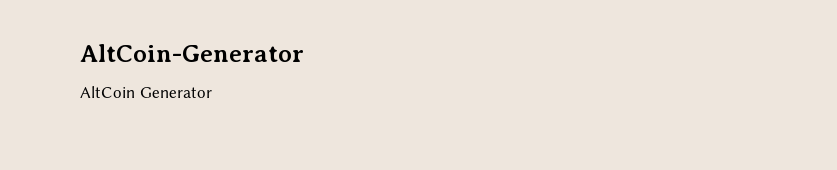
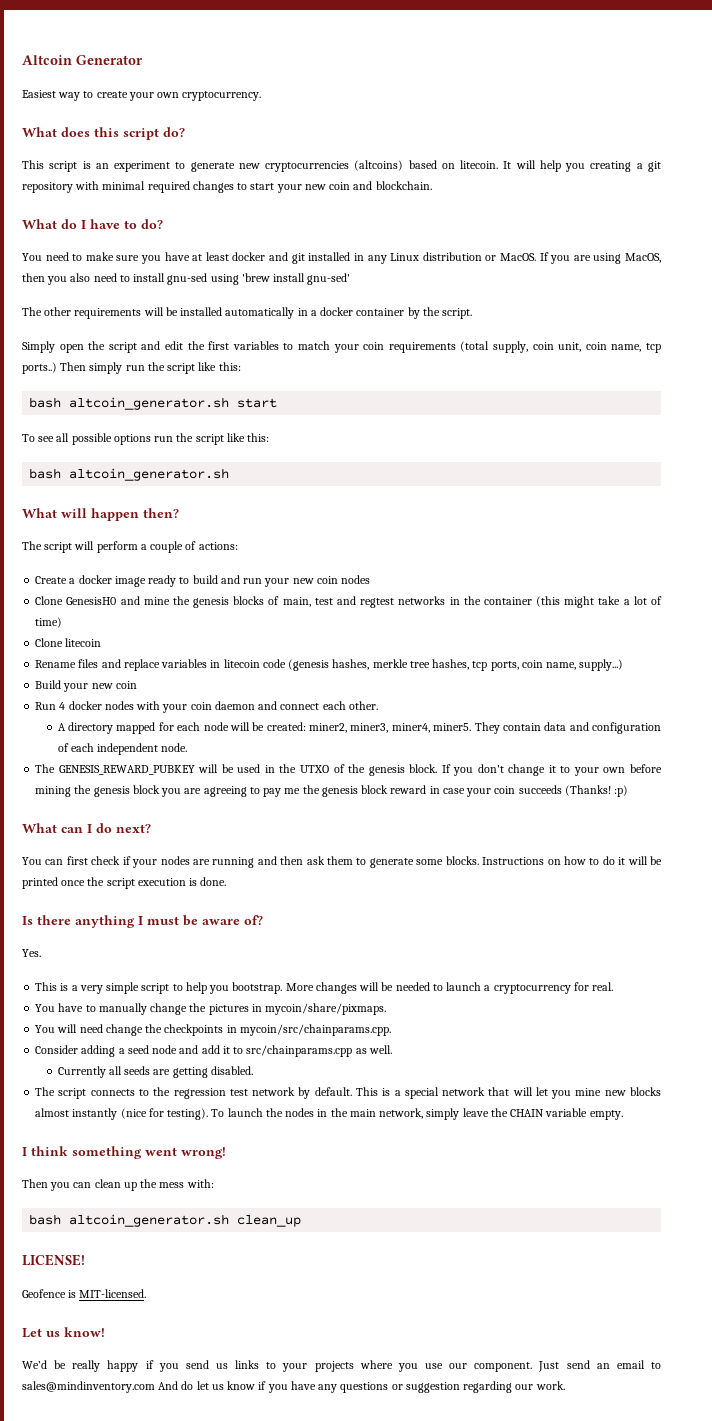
[80,44,304,62] [80,86,212,98] AltCoin-Generator // AltCoin Generator -> [22,55,143,65] [22,90,262,101] [22,127,185,140] [22,160,661,172] [22,181,432,193] [22,219,163,229] [22,252,661,264] [22,273,351,285] [22,307,473,319] [22,341,662,353] [22,362,241,374] [29,397,278,410] [22,433,270,445] [29,468,230,481] [22,508,179,521] [22,541,238,553] [35,575,371,587] [35,596,662,608] [35,617,63,628] [35,638,102,647] [35,659,624,671] [35,680,137,692] [35,701,378,713] [57,722,662,734] [57,743,188,755] [35,764,662,776] [35,785,629,797] [22,823,151,833] [22,856,662,868] [22,877,227,889] [22,915,263,928] [22,949,41,957] [35,982,614,994] [35,1003,387,1015] [35,1024,391,1036] [35,1045,392,1057] [57,1066,253,1078] [35,1087,661,1099] [35,1108,623,1120] [22,1146,226,1159] [22,1179,214,1191] [29,1214,302,1227] [22,1254,85,1266] [22,1289,147,1298] [22,1327,105,1338] [22,1360,661,1372] [22,1381,565,1393] Altcoin Generator // Easiest way to create your own cryptocurrency. // What does this script do? // This script is an experiment to generate new cryptocurrencies (altcoins) based on litecoin. It will help you creating a git repository with minimal required changes to start your new coin and blockchain. // What do I have to do? // You need to make sure you have at least docker and git installed in any Linux distribution or MacOS. If you are using MacOS, then you also need to install gnu-sed using 'brew install gnu-sed' // The other requirements will be installed automatically in a docker container by the script. // Simply open the script and edit the first variables to match your coin requirements (total supply, coin unit, coin name, tcp ports..) Then simply run the script like this: // bash altcoin_generator.sh start // To see all possible options run the script like this: // bash altcoin_generator.sh // What will happen then? // The script will perform a couple of actions: // Create a docker image ready to build and run your new coin nodes // Clone GenesisH0 and mine the genesis blocks of main, test and regtest networks in the container (this might take a lot of time) // Clone litecoin // Rename files and replace variables in litecoin code (genesis hashes, merkle tree hashes, tcp ports, coin name, supply...) // Build your new coin // Run 4 docker nodes with your coin daemon and connect each other. // A directory mapped for each node will be created: miner2, miner3, miner4, miner5. They contain data and configuration of each independent node. // The GENESIS_REWARD_PUBKEY will be used in the UTXO of the genesis block. If you don't change it to your own before mining the genesis block you are agreeing to pay me the genesis block reward in case your coin succeeds (Thanks! :p) // What can I do next? // You can first check if your nodes are running and then ask them to generate some blocks. Instructions on how to do it will be printed once the script execution is done. // Is there anything I must be aware of? // Yes. // This is a very simple script to help you bootstrap. More changes will be needed to launch a cryptocurrency for real. // You have to manually change the pictures in mycoin/share/pixmaps. // You will need change the checkpoints in mycoin/src/chainparams.cpp. // Consider adding a seed node and add it to src/chainparams.cpp as well. // Currently all seeds are getting disabled. // The script connects to the regression test network by default. This is a special network that will let you mine new blocks almost instantly (nice for testing). To launch the nodes in the main network, simply leave the CHAIN variable empty. // I think something went wrong! // Then you can clean up the mess with: // bash altcoin_generator.sh clean_up // LICENSE! // Geofence is MIT-licensed. // Let us know! // We’d be really happy if you send us links to your projects where you use our component. Just send an email to sales@mindinventory.com And do let us know if you have any questions or suggestion regarding our work.

